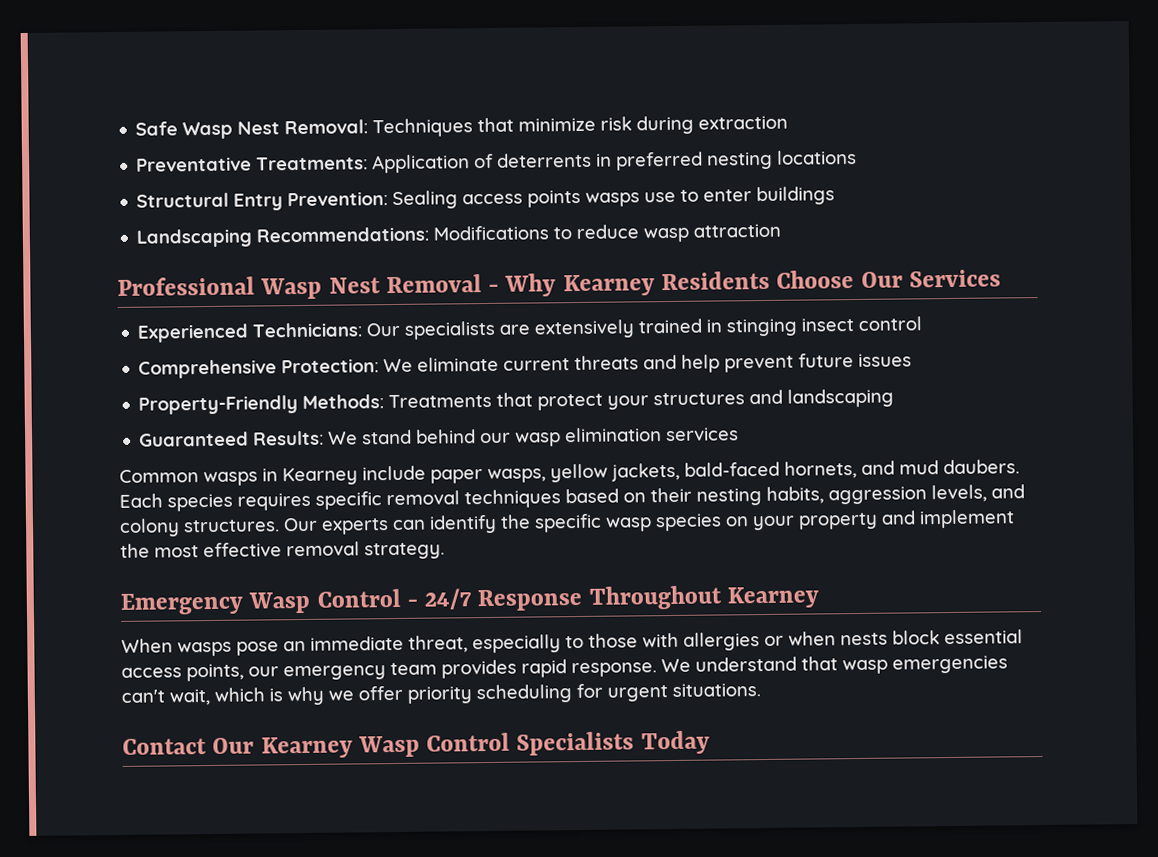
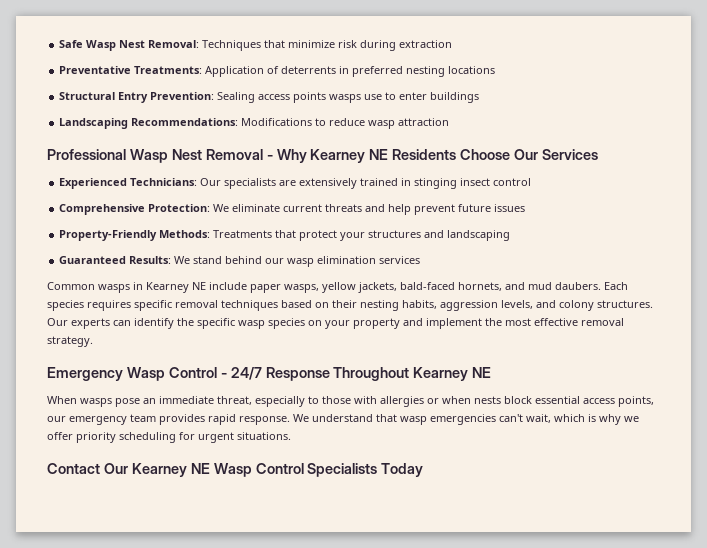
(655, 285) none -> [369,149,389,160] NE
(358, 476) none -> [192,282,206,290] NE
(820, 597) none -> [472,367,492,378] NE
(353, 747) none -> [190,463,210,474] NE

